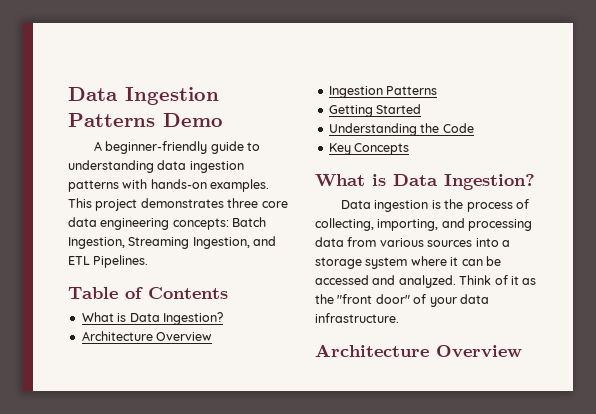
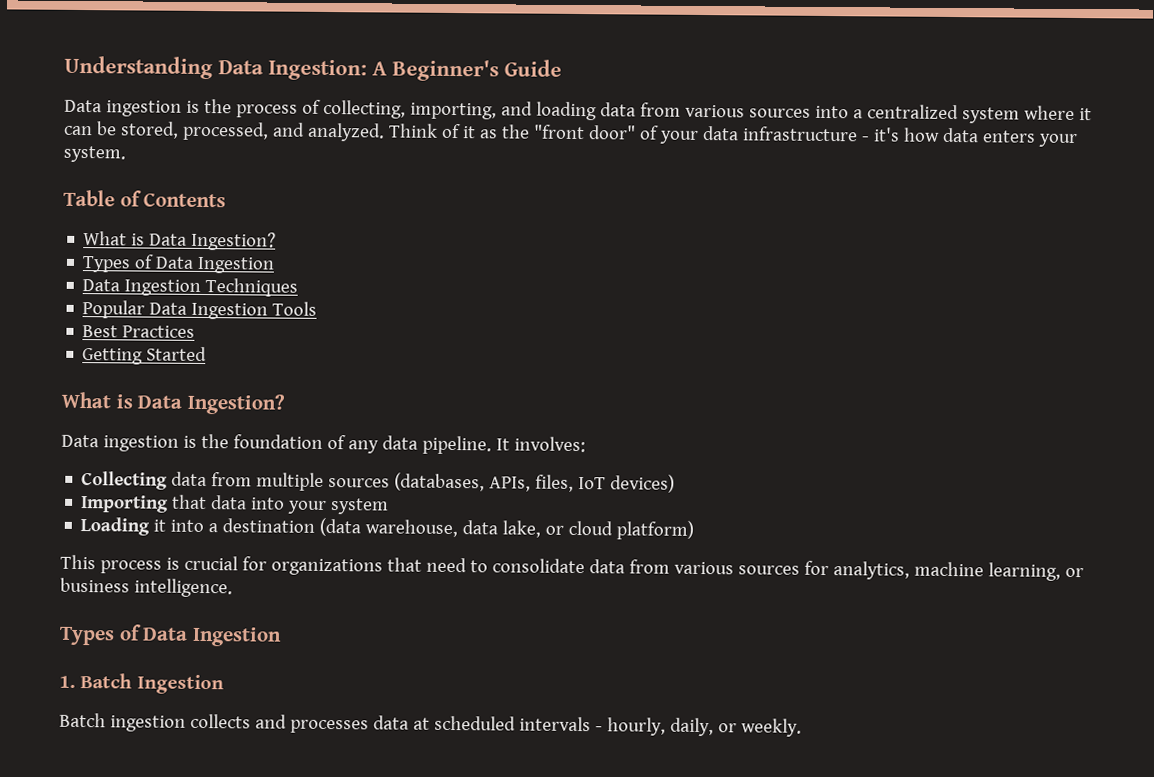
[68,87,219,105] [68,113,223,127] [93,141,261,154] [68,160,244,173] [68,179,270,192] [68,198,288,211] [68,217,267,230] [68,236,277,249] [68,255,149,268] [68,287,228,299] [81,312,223,325] [81,331,213,341] [328,86,438,98] [328,104,422,117] [328,123,474,136] [328,143,410,155] [315,174,535,190] Data Ingestion Patterns Demo // A beginner-friendly guide to understanding data ingestion patterns with hands-on examples. This project demonstrates three core data engineering concepts: Batch Ingestion, Streaming Ingestion, and ETL Pipelines. // Table of Contents // What is Data Ingestion? // Architecture Overview // Ingestion Patterns // Getting Started // Understanding the Code // Key Concepts // What is Data Ingestion? -> [64,55,562,82] Understanding Data Ingestion: A Beginner's Guide
[468,219,533,231] processing -> [535,101,597,121] loading
[315,257,362,269] storage -> [866,104,959,120] centralized
[315,275,369,285] accessed -> [119,121,269,141] stored, processed,
[315,313,399,323] [315,344,522,358] infrastructure. // Architecture Overview -> [741,126,1078,148] [63,145,126,163] [63,189,227,208] [83,231,277,251] [82,254,276,274] [82,278,299,297] [82,300,318,320] [82,325,196,338] [82,346,208,365] [61,391,285,415] [61,433,586,455] [81,471,676,493] [80,494,390,515] [80,517,695,540] [60,554,1084,581] [60,577,233,598] [59,624,282,647] [59,673,224,695] [59,712,802,737] infrastructure - it's how data enters your system. // Table of Contents // What is Data Ingestion? // Types of Data Ingestion // Data Ingestion Techniques // Popular Data Ingestion Tools // Best Practices // Getting Started // What is Data Ingestion? // Data ingestion is the foundation of any data pipeline. It involves: // Collecting data from multiple sources (databases, APIs, files, IoT devices) // Importing that data into your system // Loading it into a destination (data warehouse, data lake, or cloud platform) // This process is crucial for organizations that need to consolidate data from various sources for analytics, machine learning, or business intelligence. // Types of Data Ingestion // 1. Batch Ingestion // Batch ingestion collects and processes data at scheduled intervals - hourly, daily, or weekly.

